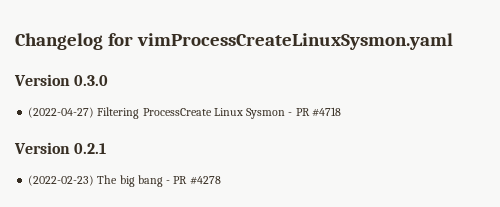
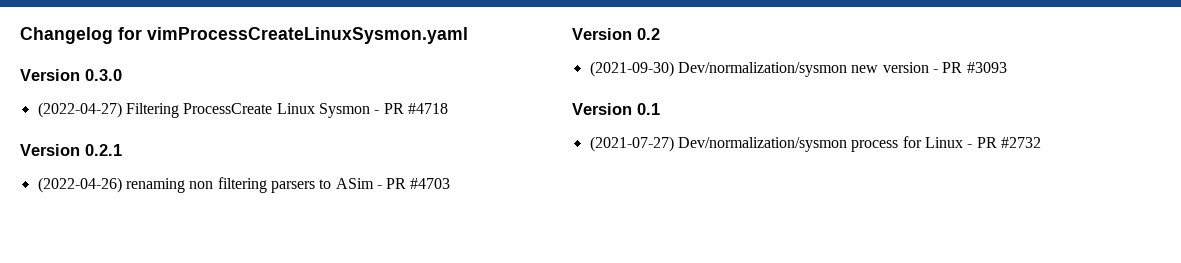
[28,175,221,187] (2022-02-23) The big bang - PR #4278 -> [37,177,451,193] [572,28,660,40] [589,61,1007,77] [572,103,660,115] [589,136,1041,152] (2022-04-26) renaming non filtering parsers to ASim - PR #4703 // Version 0.2 // (2021-09-30) Dev/normalization/sysmon new version - PR #3093 // Version 0.1 // (2021-07-27) Dev/normalization/sysmon process for Linux - PR #2732

